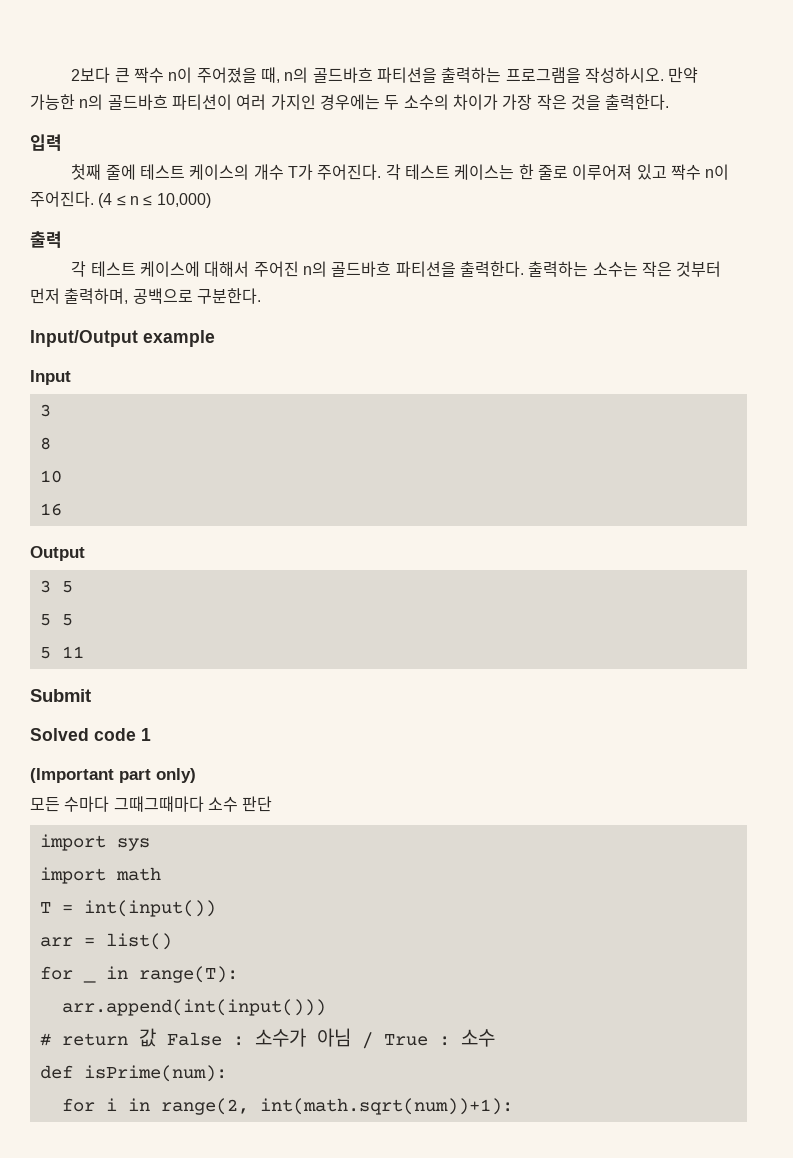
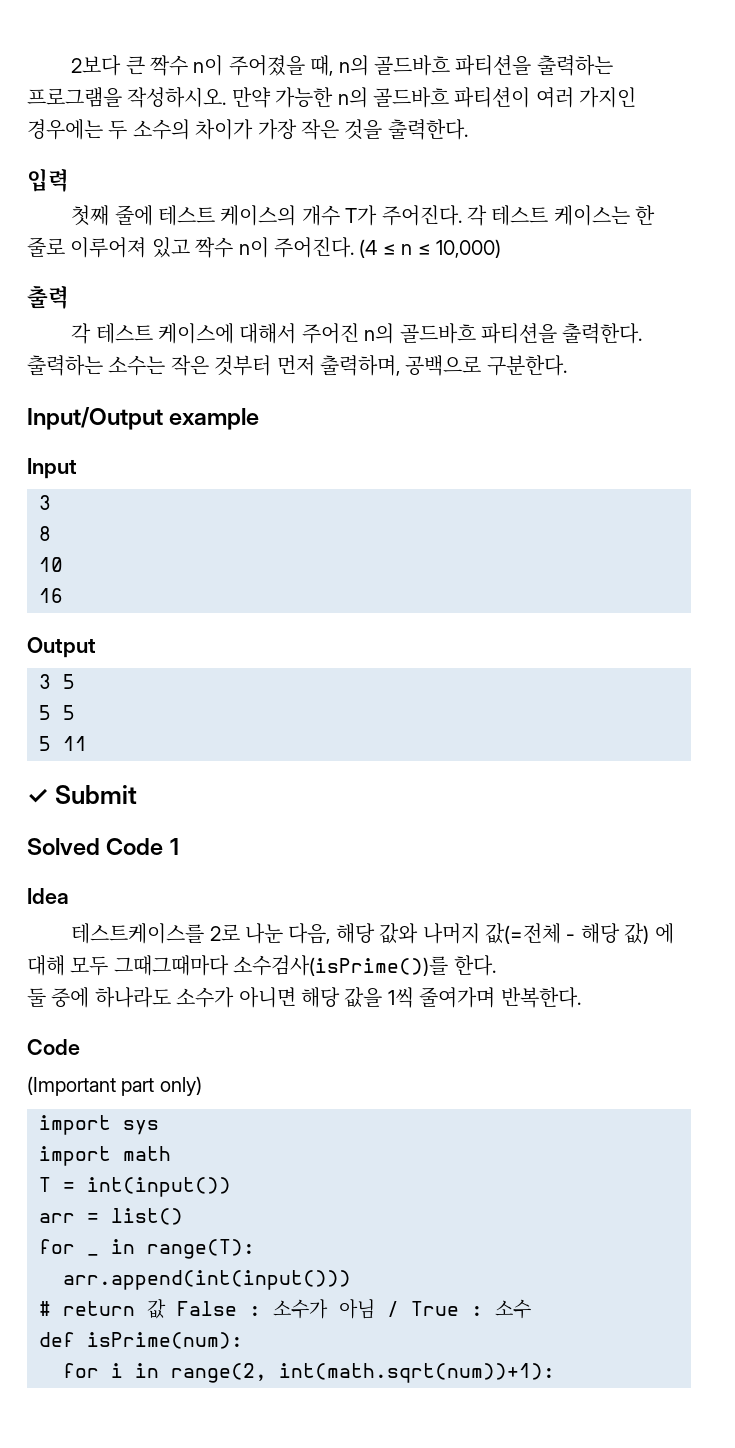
(84, 652) none -> [27,788,48,804] ✓
[94,728,136,741] code -> [106,838,164,855] Code
[30,768,196,783] [30,796,273,812] (Important part only) // 모든 수마다 그때그때마다 소수 판단 -> [27,888,69,904] [71,923,674,944] [27,955,496,976] [27,987,581,1008] [27,1039,80,1055] [27,1076,202,1096] Idea // 테스트케이스를 2로 나눈 다음, 해당 값와 나머지 값(=전체 - 해당 값) 에 대해 모두 그때그때마다 소수검사(isPrime())를 한다. // 둘 중에 하나라도 소수가 아니면 해당 값을 1씩 줄여가며 반복한다. // Code // (Important part only)

